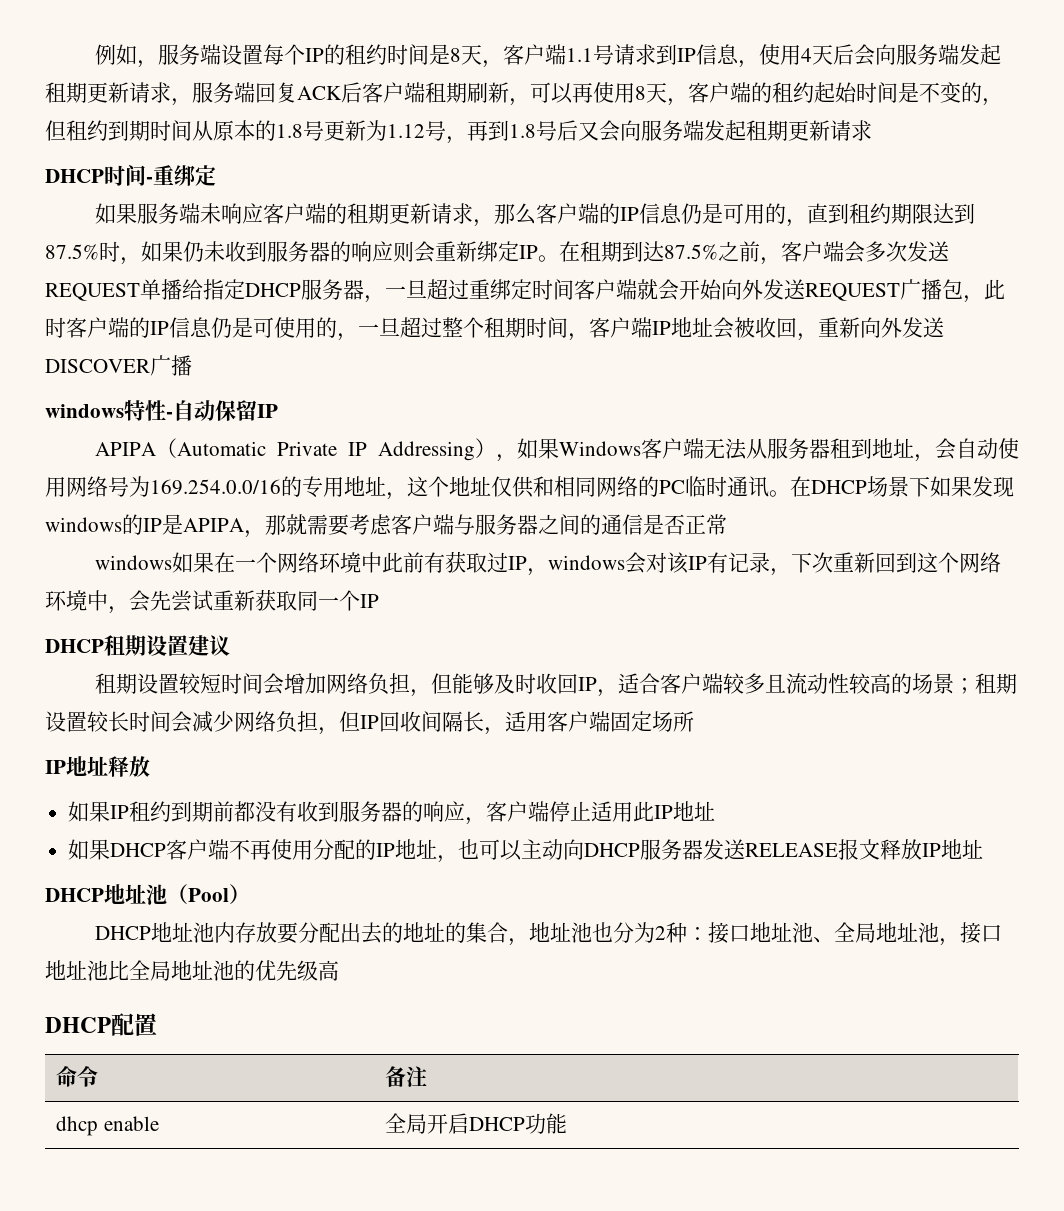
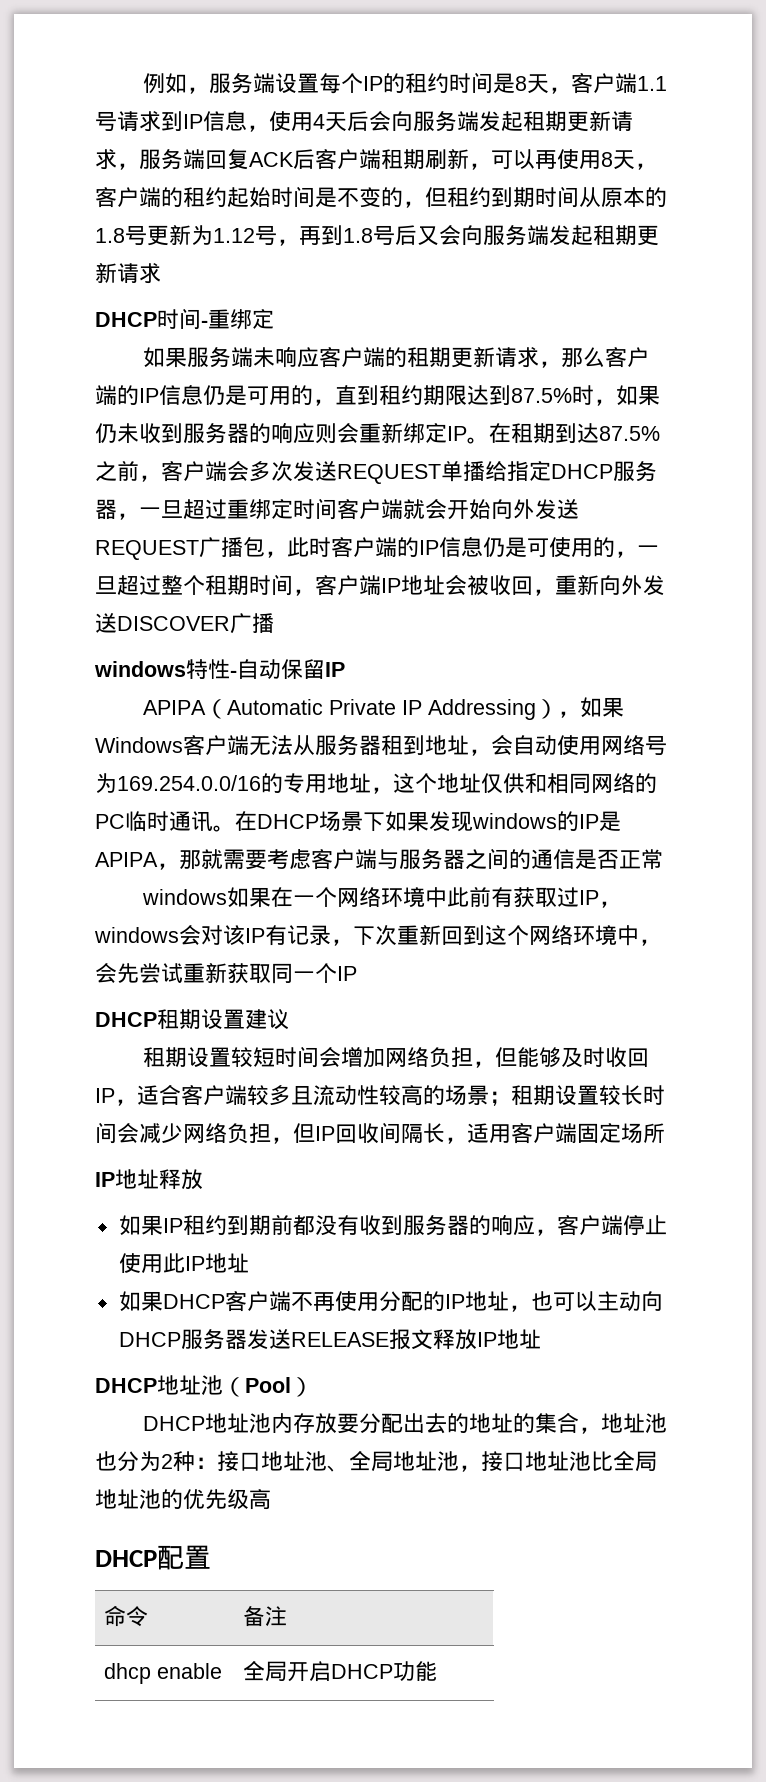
[591,801,613,822] 适 -> [118,1253,141,1273] 使

